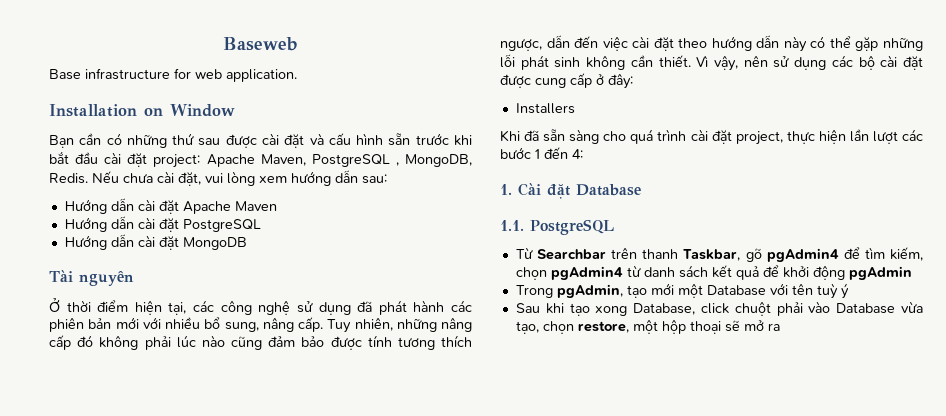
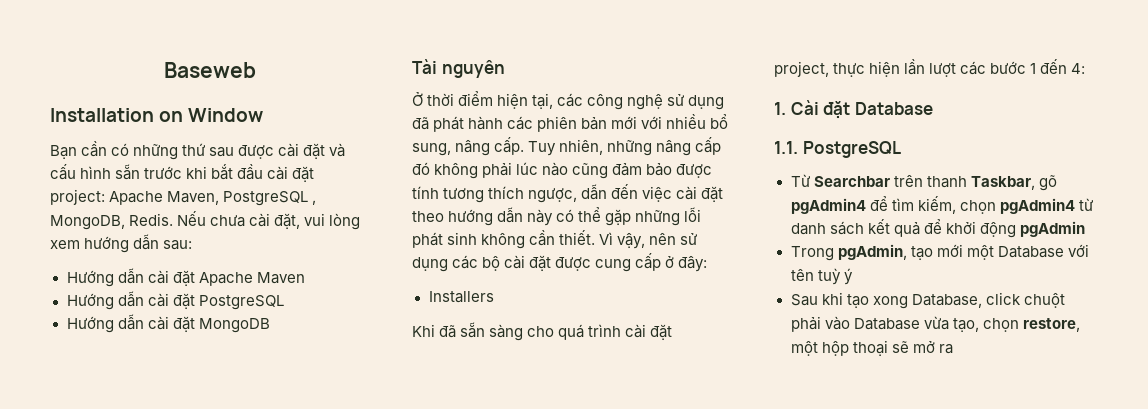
[49,68,297,82] // Base infrastructure for web application. -> (256, 70) none

